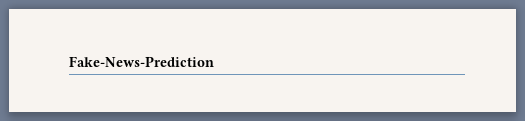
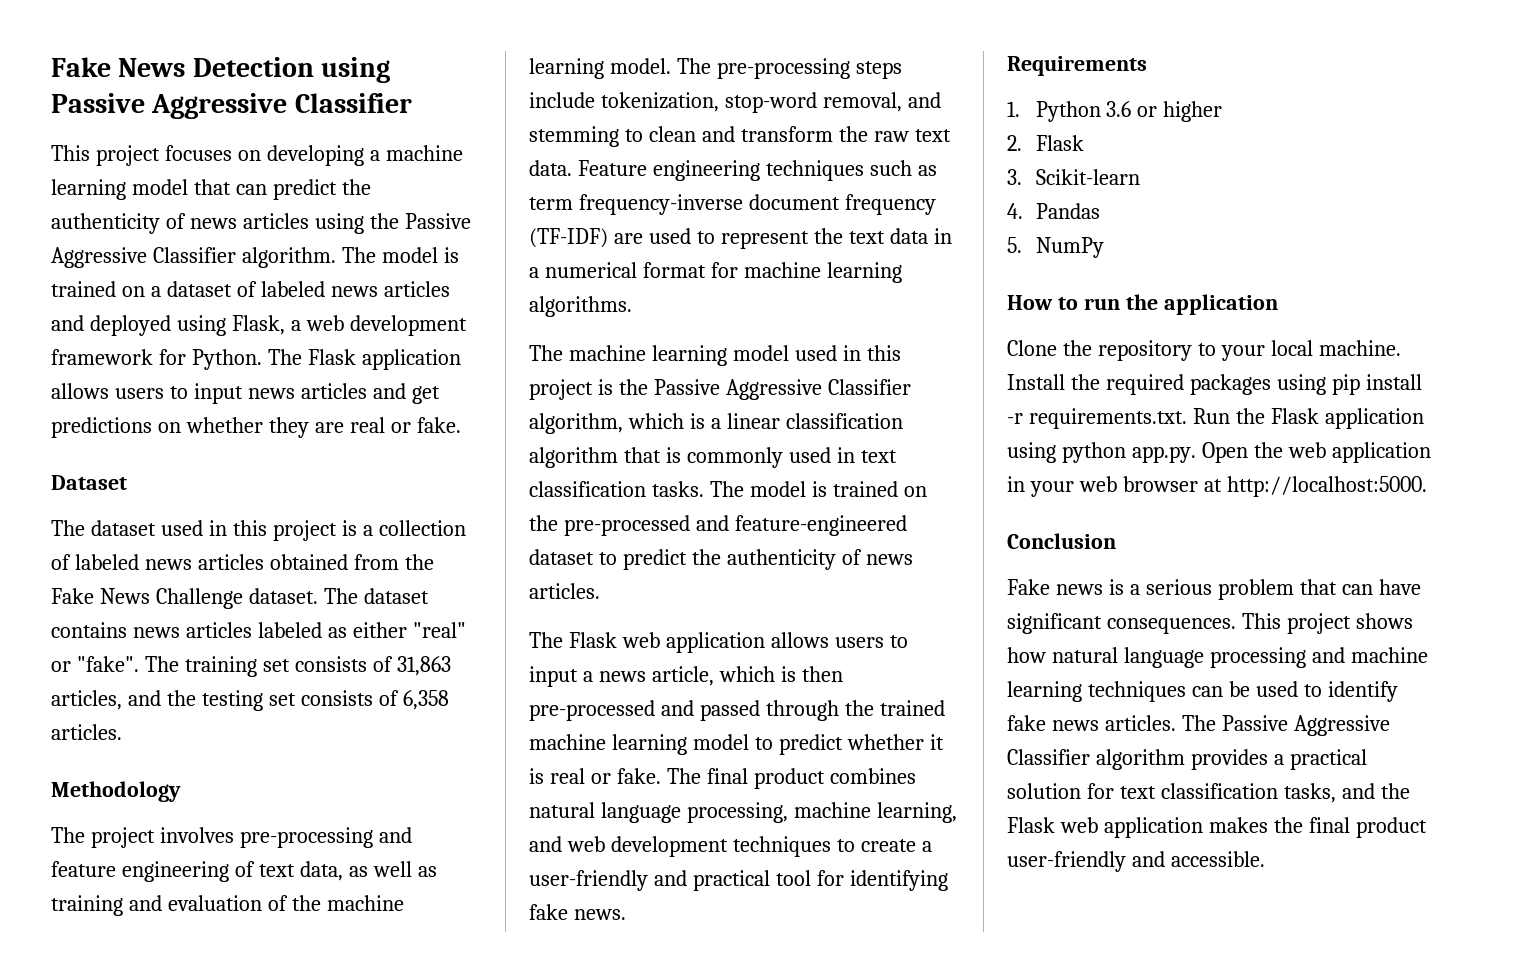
[69,56,214,67] Fake-News-Prediction -> [51,57,391,83] [51,93,412,119] [51,145,463,166] [51,179,371,200] [51,213,471,234] [51,247,459,268] [51,281,450,297] [51,315,467,336] [51,349,461,370] [51,383,440,404] [51,417,461,438] [51,475,127,490] [51,520,466,541] [51,554,434,570] [51,588,429,609] [51,622,466,638] [51,656,451,677] [51,690,449,711] [51,724,122,740] [51,781,181,802] [51,827,412,848] [51,861,437,882] [51,895,404,916] [529,58,902,79] [529,92,941,113] [529,126,951,147] [529,160,937,181] [529,194,936,215] [529,228,952,249] [529,262,902,283] [529,296,632,317] [529,345,901,366] [529,379,911,400] [529,413,903,434] [529,447,897,468] [529,481,927,497] [529,515,907,536] [529,549,913,570] [529,583,600,599] [529,632,908,653] [529,666,843,687] [529,700,945,721] [529,734,944,755] [529,768,916,789] [529,802,957,823] [529,836,932,857] [529,870,948,891] [529,904,626,920] [1007,56,1147,76] [1007,101,1223,122] [1007,135,1084,151] [1007,169,1140,185] [1007,203,1100,219] [1007,237,1104,258] [1007,294,1278,315] [1007,340,1401,361] [1007,374,1422,395] [1007,408,1424,429] [1007,442,1431,463] [1007,476,1427,497] [1007,533,1116,549] [1007,579,1421,600] [1007,613,1413,634] [1007,647,1428,668] [1007,681,1398,702] [1007,715,1390,736] [1007,749,1367,770] [1007,783,1410,803] [1007,817,1427,838] [1007,851,1265,872] Fake News Detection using Passive Aggressive Classifier // This project focuses on developing a machine learning model that can predict the authenticity of news articles using the Passive Aggressive Classifier algorithm. The model is trained on a dataset of labeled news articles and deployed using Flask, a web development framework for Python. The Flask application allows users to input news articles and get predictions on whether they are real or fake. // Dataset // The dataset used in this project is a collection of labeled news articles obtained from the Fake News Challenge dataset. The dataset contains news articles labeled as either "real" or "fake". The training set consists of 31,863 articles, and the testing set consists of 6,358 articles. // Methodology // The project involves pre-processing and feature engineering of text data, as well as training and evaluation of the machine learning model. The pre-processing steps include tokenization, stop-word removal, and stemming to clean and transform the raw text data. Feature engineering techniques such as term frequency-inverse document frequency (TF-IDF) are used to represent the text data in a numerical format for machine learning algorithms. // The machine learning model used in this project is the Passive Aggressive Classifier algorithm, which is a linear classification algorithm that is commonly used in text classification tasks. The model is trained on the pre-processed and feature-engineered dataset to predict the authenticity of news articles. // The Flask web application allows users to input a news article, which is then pre-processed and passed through the trained machine learning model to predict whether it is real or fake. The final product combines natural language processing, machine learning, and web development techniques to create a user-friendly and practical tool for identifying fake news. // Requirements // 1. Python 3.6 or higher // 2. Flask // 3. Scikit-learn // 4. Pandas // 5. NumPy // How to run the application // Clone the repository to your local machine. Install the required packages using pip install -r requirements.txt. Run the Flask application using python app.py. Open the web application in your web browser at http://localhost:5000. // Conclusion // Fake news is a serious problem that can have significant consequences. This project shows how natural language processing and machine learning techniques can be used to identify fake news articles. The Passive Aggressive Classifier algorithm provides a practical solution for text classification tasks, and the Flask web application makes the final product user-friendly and accessible.

